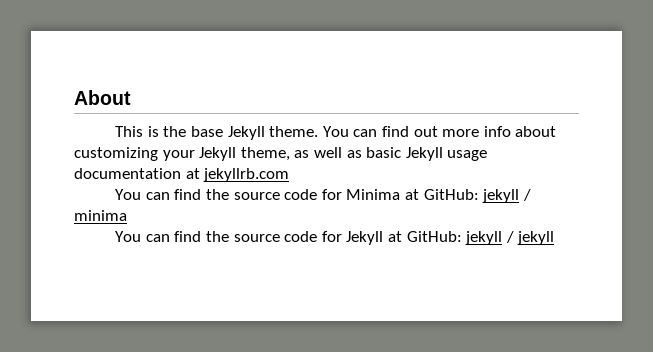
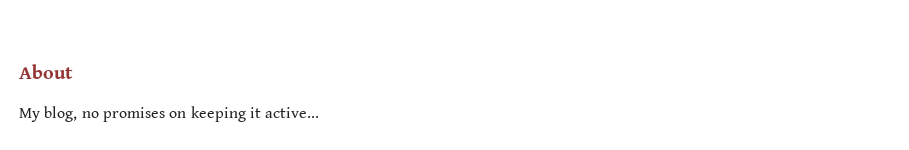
[115,126,557,140] [74,147,488,161] [74,168,290,182] [115,189,531,203] [74,210,127,221] [115,231,555,245] This is the base Jekyll theme. You can find out more info about customizing your Jekyll theme, as well as basic Jekyll usage documentation at jekyllrb.com // You can find the source code for Minima at GitHub: jekyll / minima // You can find the source code for Jekyll at GitHub: jekyll / jekyll -> [19,106,320,122] My blog, no promises on keeping it active...

